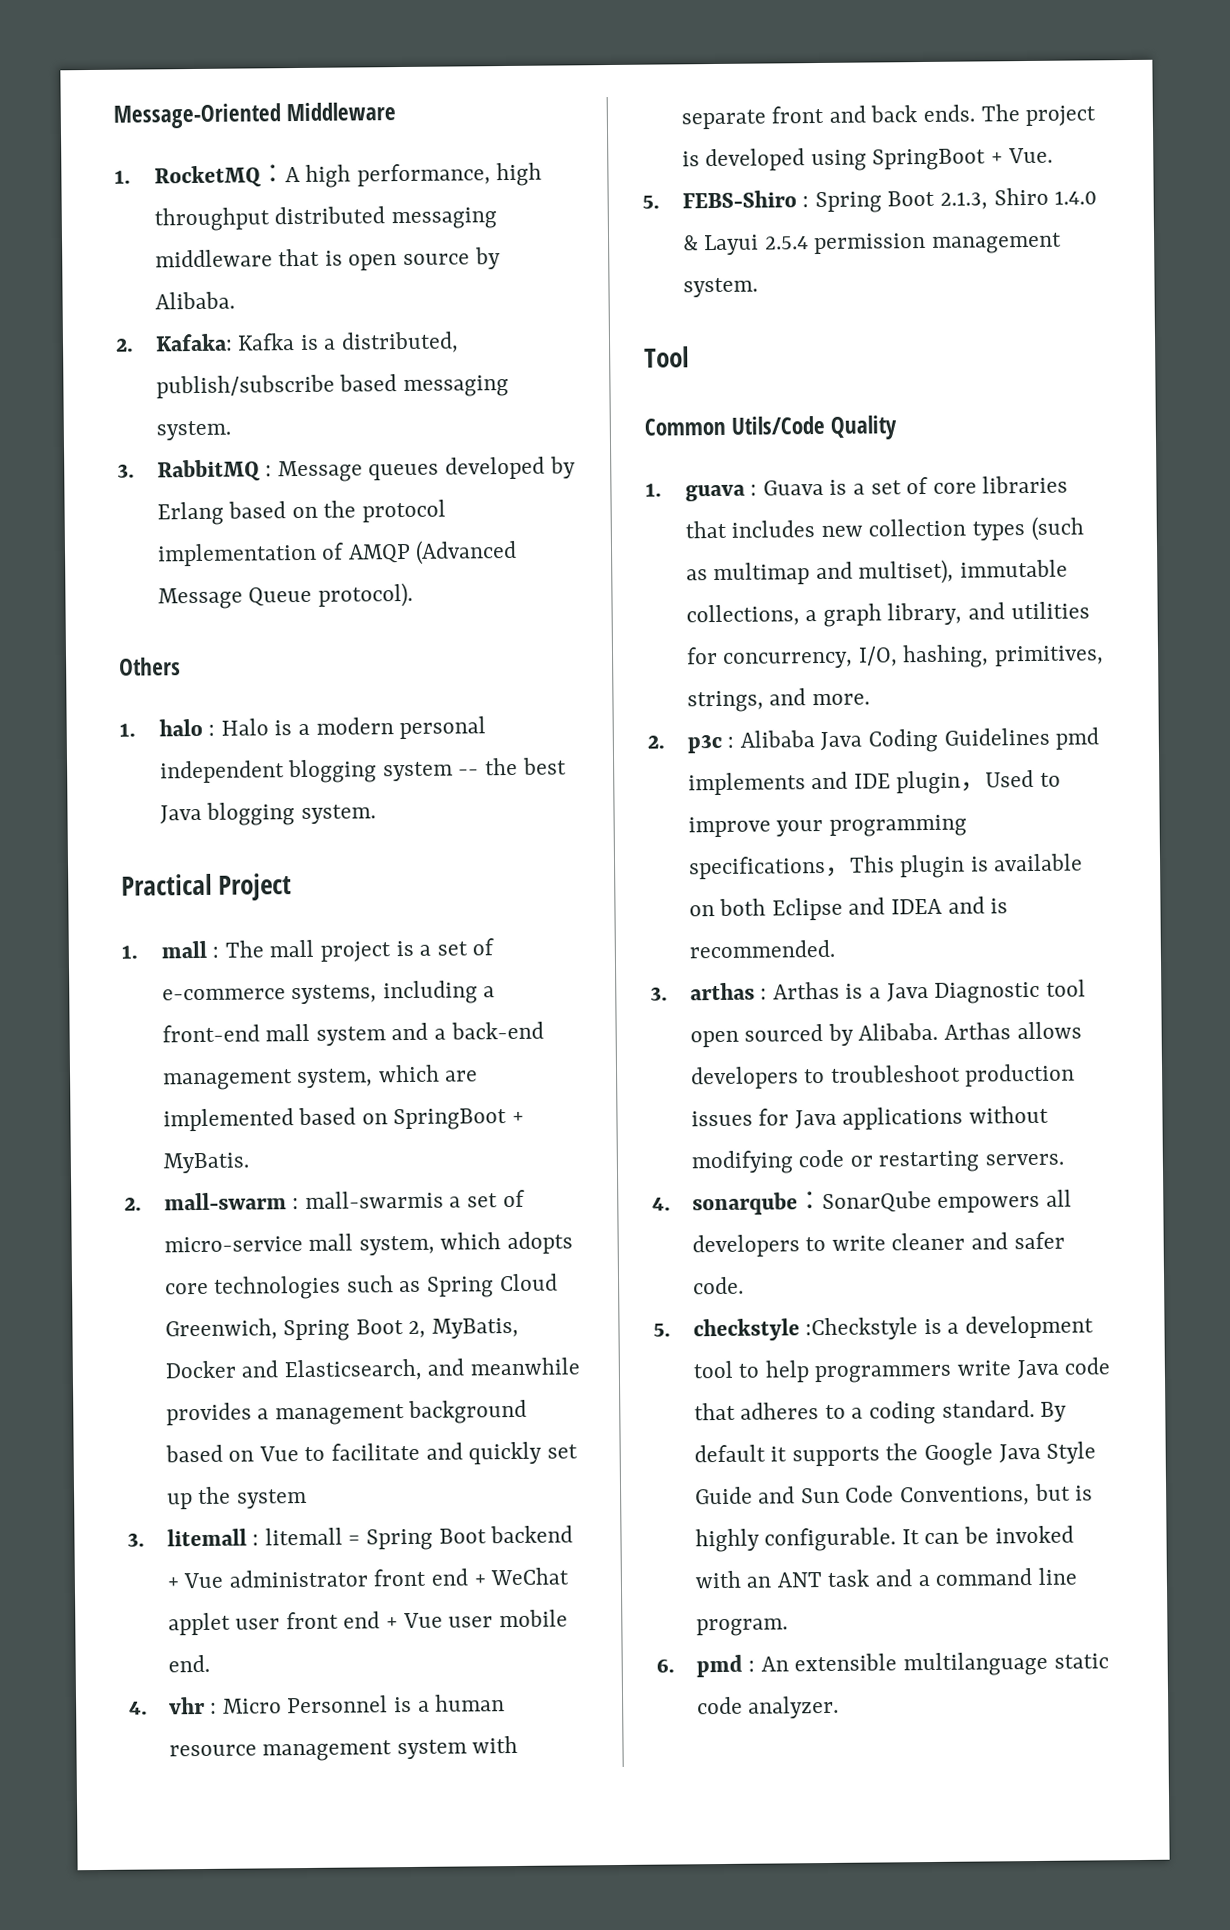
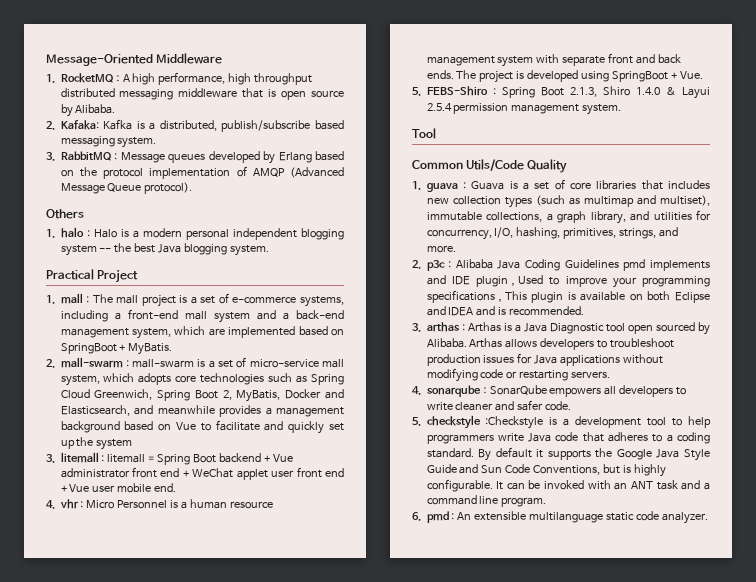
[304,1190,444,1209] mall-swarmis -> [132,359,206,368] mall-swarm is

